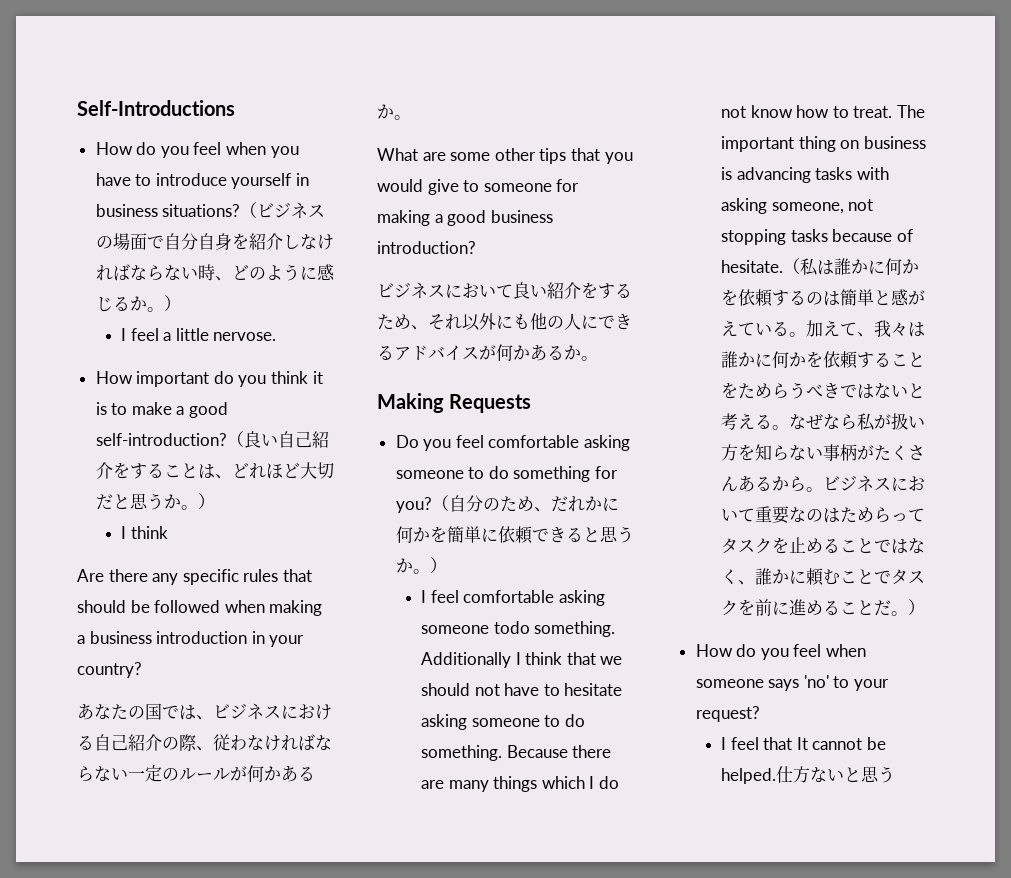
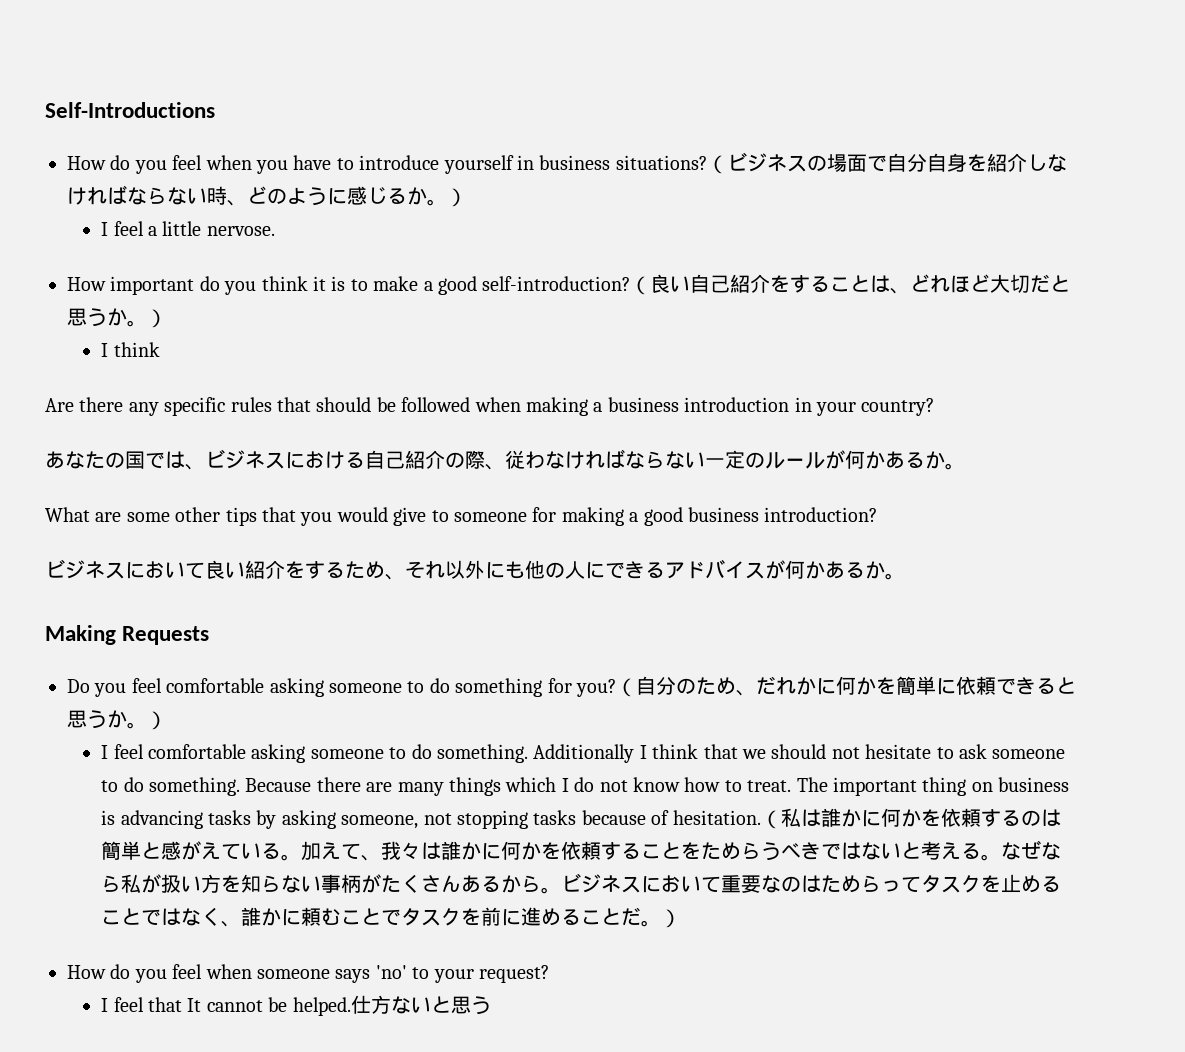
[493,621,530,634] todo -> [389,744,432,759] to do
[504,683,623,696] [420,714,467,730] have to hesitate asking -> [865,744,987,759] hesitate to ask
[856,167,889,180] with -> [256,810,277,829] by
[720,260,783,273] hesitate. -> [672,810,761,825] hesitation.

